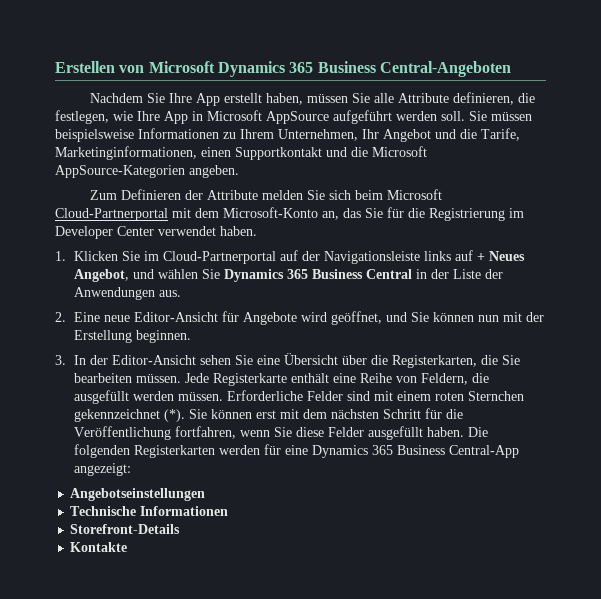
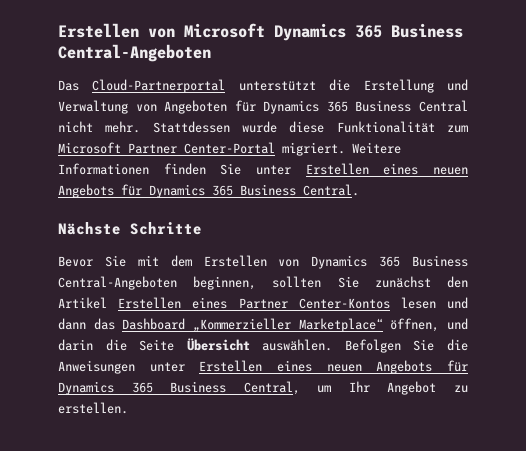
[90,92,536,106] [55,110,532,124] [55,128,520,142] [55,146,427,160] [55,165,239,178] [90,189,443,200] [55,207,524,221] [55,226,257,239] [55,250,526,264] [74,269,504,282] [74,287,182,300] [55,311,545,325] [74,330,192,343] [55,353,521,368] [74,373,490,386] [74,390,525,404] [74,408,464,422] [74,426,489,440] [74,444,520,458] [74,463,132,476] [70,488,206,501] [70,506,229,516] [70,524,181,534] [70,542,128,552] Nachdem Sie Ihre App erstellt haben, müssen Sie alle Attribute definieren, die festlegen, wie Ihre App in Microsoft AppSource aufgeführt werden soll. Sie müssen beispielsweise Informationen zu Ihrem Unternehmen, Ihr Angebot und die Tarife, Marketinginformationen, einen Supportkontakt und die Microsoft AppSource-Kategorien angeben. // Zum Definieren der Attribute melden Sie sich beim Microsoft Cloud-Partnerportal mit dem Microsoft-Konto an, das Sie für die Registrierung im Developer Center verwendet haben. // 1. Klicken Sie im Cloud-Partnerportal auf der Navigationsleiste links auf + Neues Angebot, und wählen Sie Dynamics 365 Business Central in der Liste der Anwendungen aus. // 2. Eine neue Editor-Ansicht für Angebote wird geöffnet, und Sie können nun mit der Erstellung beginnen. // 3. In der Editor-Ansicht sehen Sie eine Übersicht über die Registerkarten, die Sie bearbeiten müssen. Jede Registerkarte enthält eine Reihe von Feldern, die ausgefüllt werden müssen. Erforderliche Felder sind mit einem roten Sternchen gekennzeichnet (*). Sie können erst mit dem nächsten Schritt für die Veröffentlichung fortfahren, wenn Sie diese Felder ausgefüllt haben. Die folgenden Registerkarten werden für eine Dynamics 365 Business Central-App angezeigt: // Angebotseinstellungen // Technische Informationen // Storefront-Details // Kontakte -> [58,79,468,93] [58,100,468,114] [58,121,468,133] [58,142,401,156] [58,163,468,175] [58,184,359,198] [58,222,202,235] [58,255,468,269] [58,276,468,290] [58,297,468,309] [58,318,468,332] [58,338,468,353] [58,360,469,374] [58,381,468,395] [58,402,128,414] Das Cloud-Partnerportal unterstützt die Erstellung und Verwaltung von Angeboten für Dynamics 365 Business Central nicht mehr. Stattdessen wurde diese Funktionalität zum Microsoft Partner Center-Portal migriert. Weitere Informationen finden Sie unter Erstellen eines neuen Angebots für Dynamics 365 Business Central. // Nächste Schritte // Bevor Sie mit dem Erstellen von Dynamics 365 Business Central-Angeboten beginnen, sollten Sie zunächst den Artikel Erstellen eines Partner Center-Kontos lesen und dann das Dashboard „Kommerzieller Marketplace“ öffnen, und darin die Seite Übersicht auswählen. Befolgen Sie die Anweisungen unter Erstellen eines neuen Angebots für Dynamics 365 Business Central, um Ihr Angebot zu erstellen.

